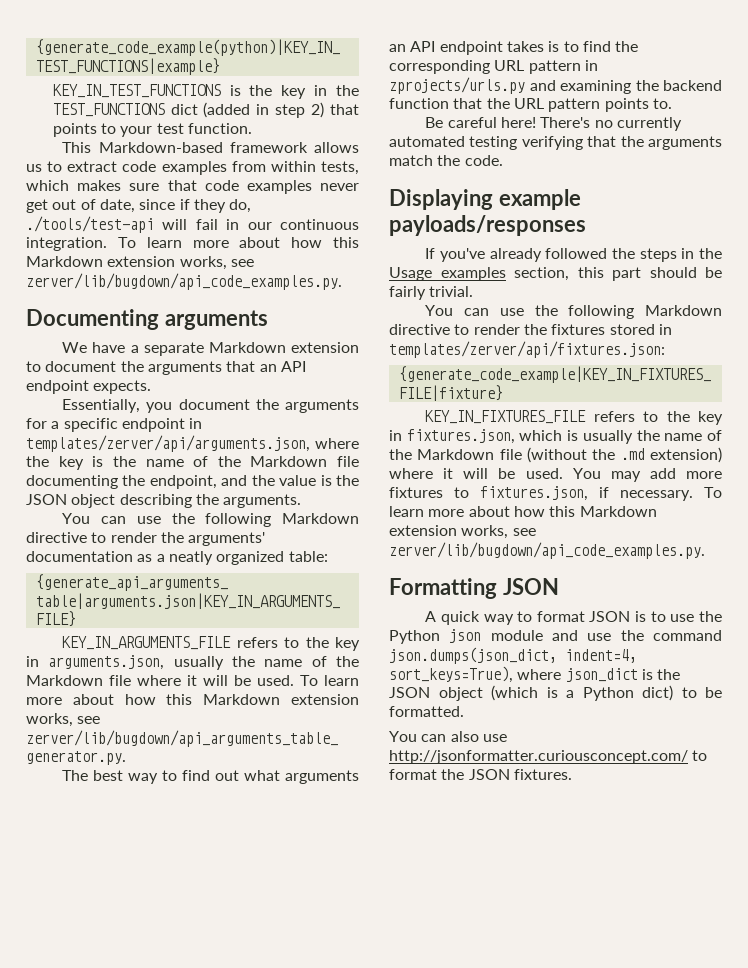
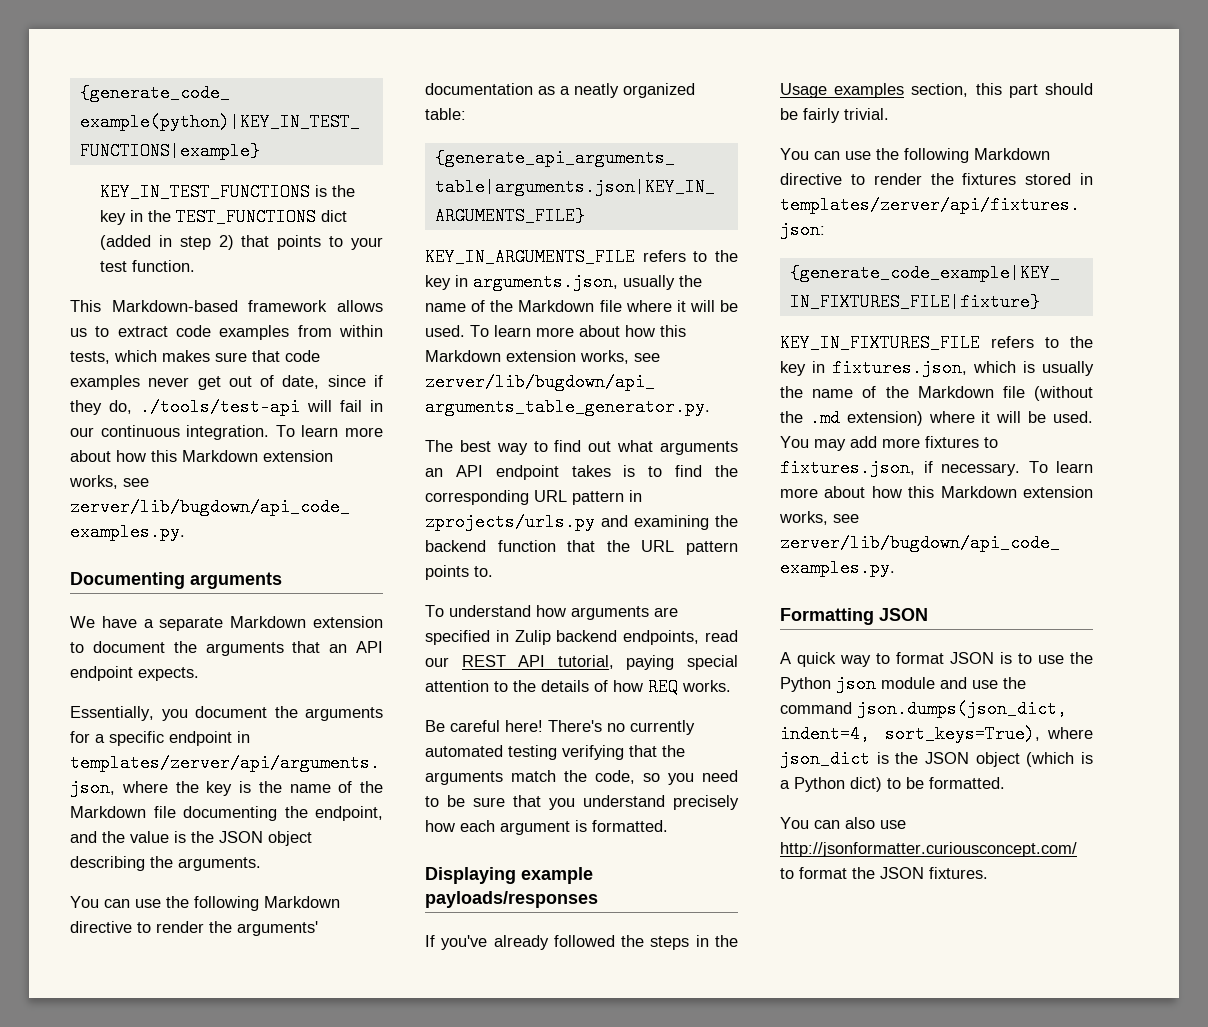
(672, 103) none -> [425,605,678,620] [425,630,738,645] [425,655,738,670] [425,678,731,696] // To understand how arguments are specified in Zulip backend endpoints, read our REST API tutorial, paying special attention to the details of how REQ works.
[464,155,503,166] code. -> [595,770,738,785] [425,795,739,810] [425,820,668,835] code, so you need to be sure that you understand precisely how each argument is formatted.

